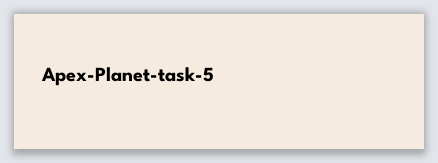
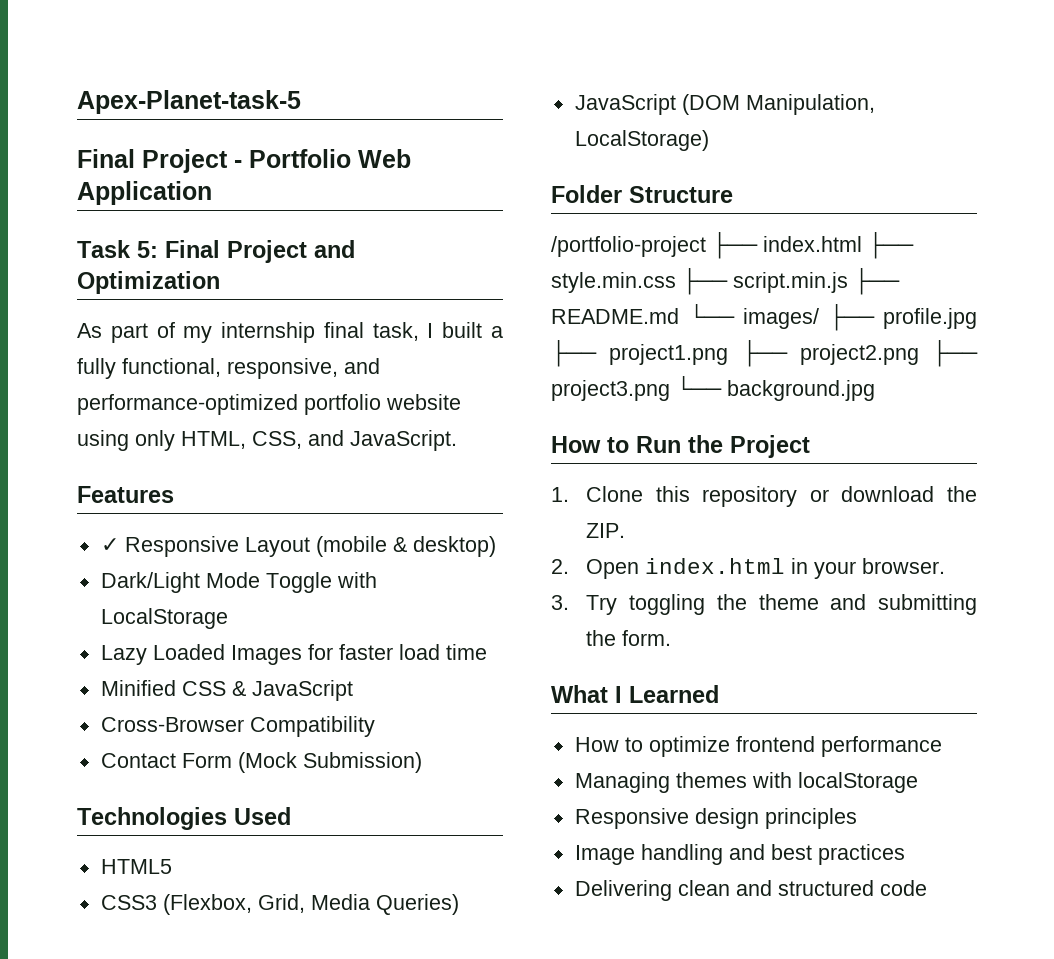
(214, 76) none -> [77,149,411,173] [77,181,212,205] [77,240,355,263] [77,271,220,294] [77,322,503,343] [77,358,380,379] [77,394,461,415] [77,430,457,451] [77,486,174,503] [100,536,496,557] [100,572,377,593] [100,608,228,629] [100,644,487,665] [100,680,353,701] [100,716,375,737] [100,752,422,773] [77,807,291,830] [100,859,172,874] [100,894,459,915] [574,94,875,115] [574,130,709,151] [551,185,733,203] [551,232,914,259] [551,268,900,295] [551,304,977,331] [551,340,978,367] [551,376,875,401] [551,435,810,458] [551,486,977,507] [586,523,626,538] [551,558,946,579] [551,594,977,615] [586,630,672,646] [551,685,719,703] [574,736,942,757] [574,772,918,793] [574,808,857,829] [574,844,905,865] [574,880,927,901] // Final Project - Portfolio Web Application // Task 5: Final Project and Optimization // As part of my internship final task, I built a fully functional, responsive, and performance-optimized portfolio website using only HTML, CSS, and JavaScript. // Features // ✓ Responsive Layout (mobile & desktop) // Dark/Light Mode Toggle with LocalStorage // Lazy Loaded Images for faster load time // Minified CSS & JavaScript // Cross-Browser Compatibility // Contact Form (Mock Submission) // Technologies Used // HTML5 // CSS3 (Flexbox, Grid, Media Queries) // JavaScript (DOM Manipulation, LocalStorage) // Folder Structure // /portfolio-project ├── index.html ├── style.min.css ├── script.min.js ├── README.md └── images/ ├── profile.jpg ├── project1.png ├── project2.png ├── project3.png └── background.jpg // How to Run the Project // 1. Clone this repository or download the ZIP. // 2. Open index.html in your browser. // 3. Try toggling the theme and submitting the form. // What I Learned // How to optimize frontend performance // Managing themes with localStorage // Responsive design principles // Image handling and best practices // Delivering clean and structured code

